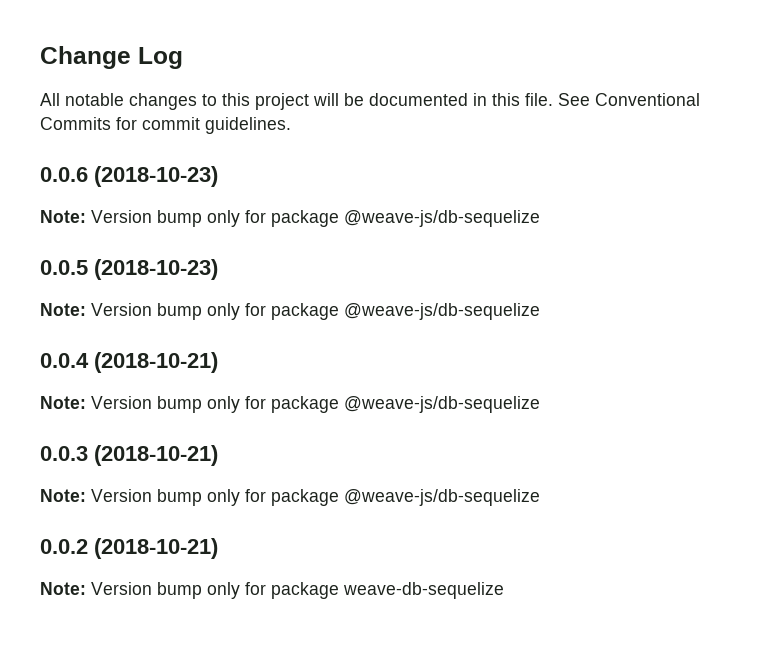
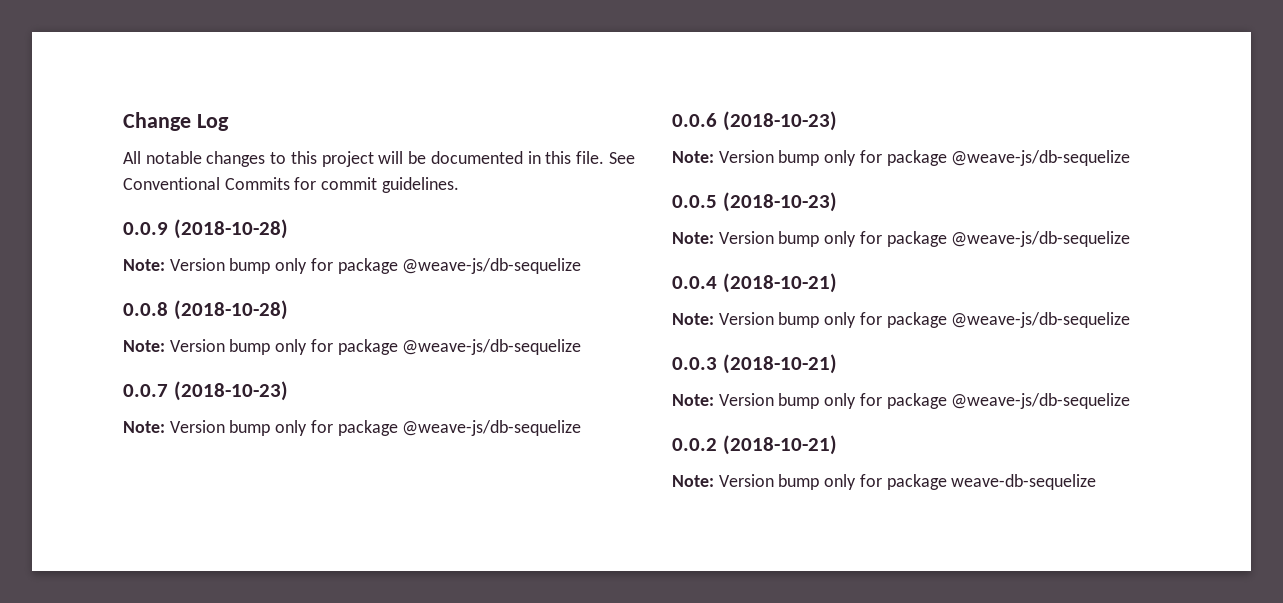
(291, 125) none -> [123,219,288,239] [123,258,582,274] [123,300,288,320] [123,339,582,355] [123,381,288,401] [123,420,582,436] // 0.0.9 (2018-10-28) // Note: Version bump only for package @weave-js/db-sequelize // 0.0.8 (2018-10-28) // Note: Version bump only for package @weave-js/db-sequelize // 0.0.7 (2018-10-23) // Note: Version bump only for package @weave-js/db-sequelize

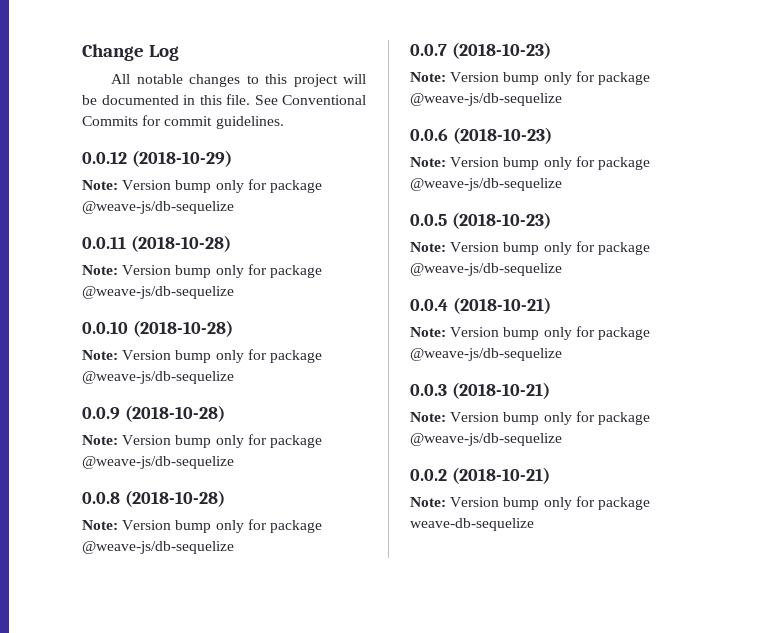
(459, 185) none -> [82,150,232,167] [82,179,322,193] [82,201,234,214] [82,235,231,252] [82,264,322,278] [82,286,234,299] [82,320,233,337] [82,349,322,363] [82,371,234,384] // 0.0.12 (2018-10-29) // Note: Version bump only for package @weave-js/db-sequelize // 0.0.11 (2018-10-28) // Note: Version bump only for package @weave-js/db-sequelize // 0.0.10 (2018-10-28) // Note: Version bump only for package @weave-js/db-sequelize

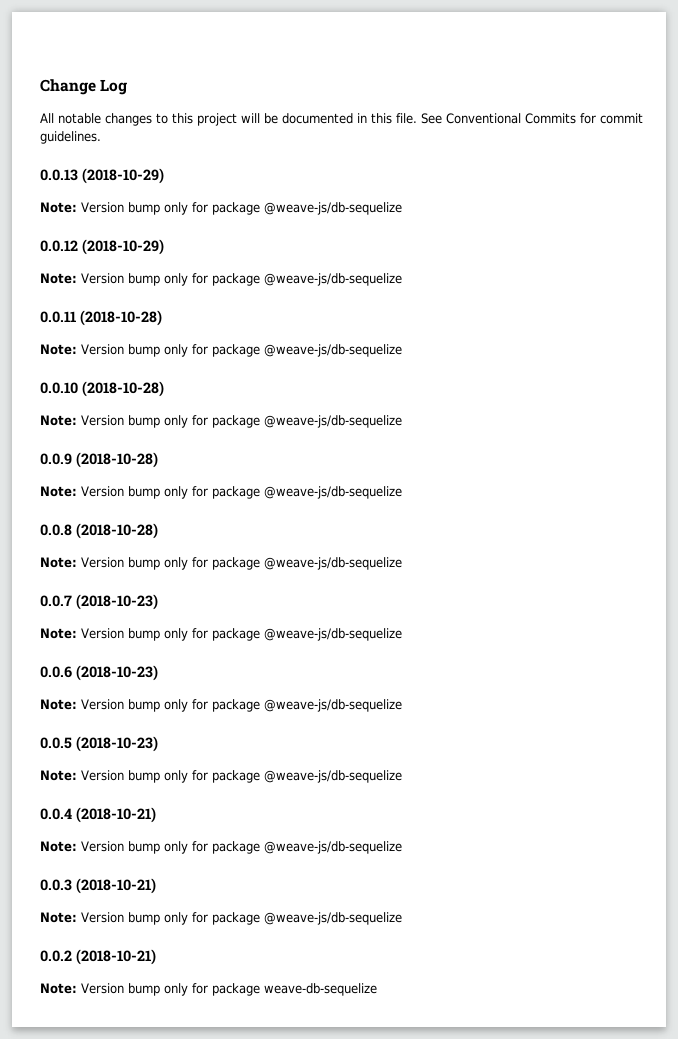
(284, 122) none -> [40,168,164,184] [40,202,402,215] // 0.0.13 (2018-10-29) // Note: Version bump only for package @weave-js/db-sequelize

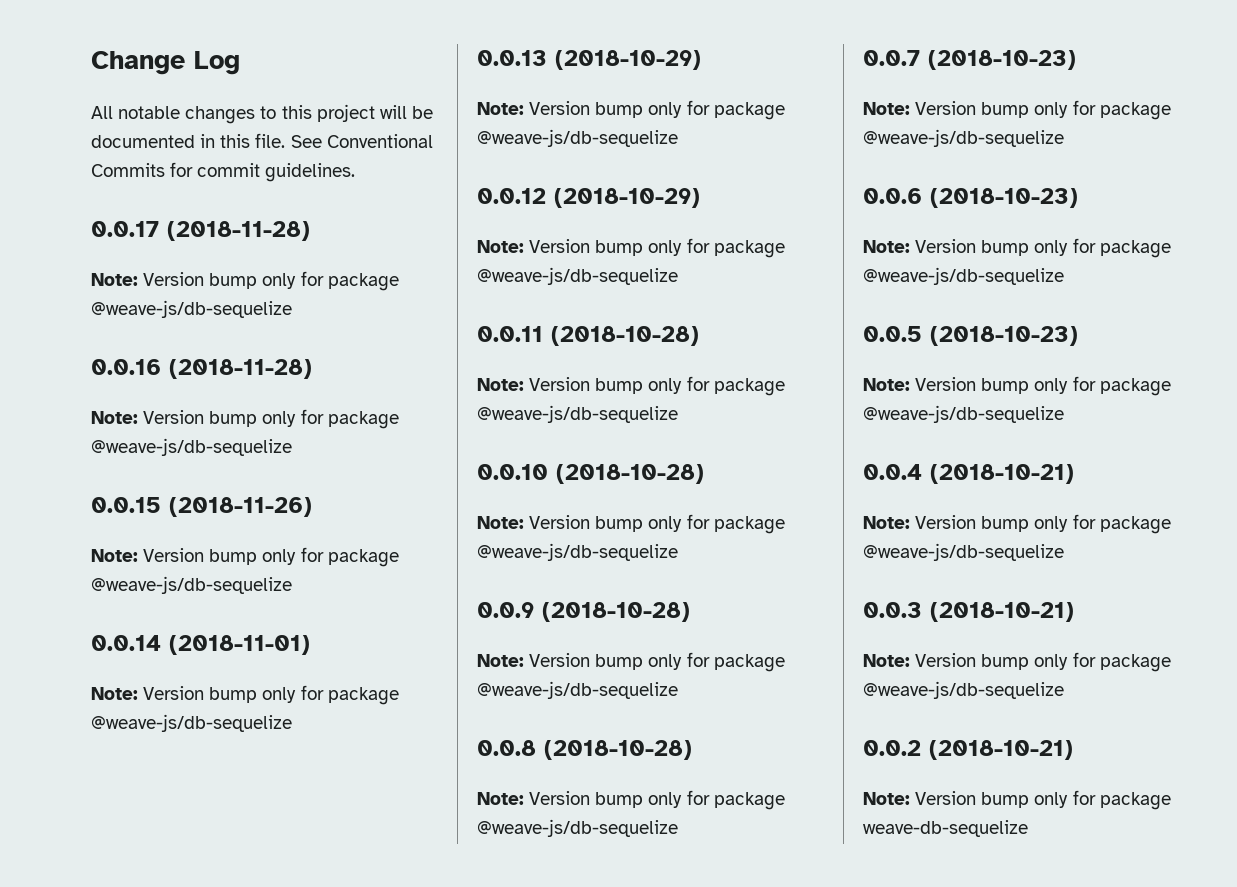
(101, 137) none -> [91,221,310,241] [91,271,399,291] [91,300,292,318] [91,359,312,379] [91,409,399,429] [91,438,292,456] [91,497,312,517] [91,547,399,567] [91,576,292,594] [91,635,310,655] [91,685,399,705] [91,714,292,732] // 0.0.17 (2018-11-28) // Note: Version bump only for package @weave-js/db-sequelize // 0.0.16 (2018-11-28) // Note: Version bump only for package @weave-js/db-sequelize // 0.0.15 (2018-11-26) // Note: Version bump only for package @weave-js/db-sequelize // 0.0.14 (2018-11-01) // Note: Version bump only for package @weave-js/db-sequelize

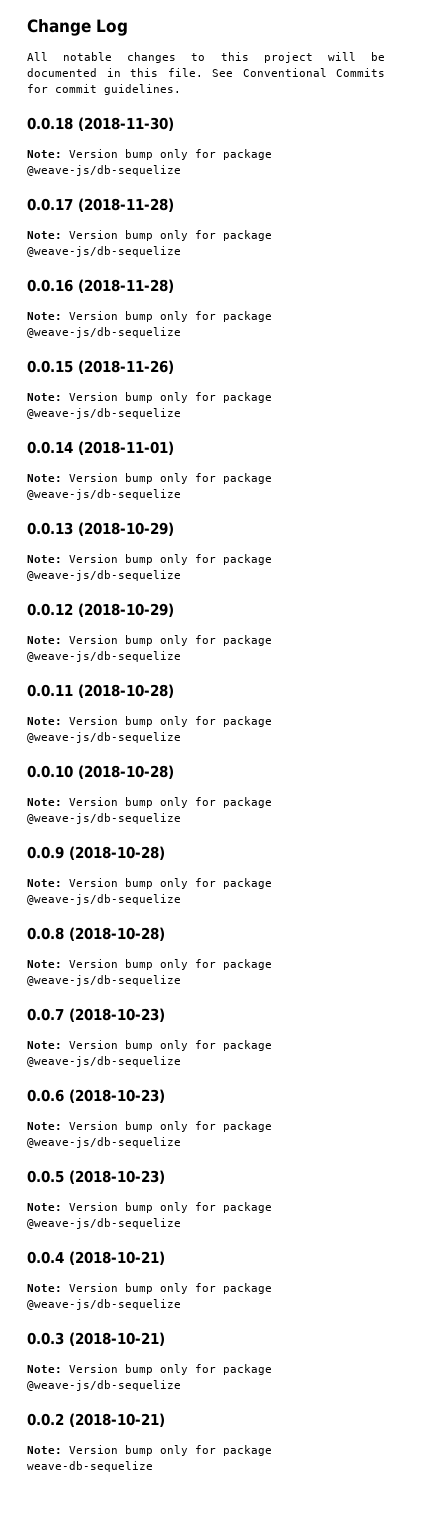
(356, 172) none -> [27,117,174,131] [27,149,272,160] [27,165,181,176] // 0.0.18 (2018-11-30) // Note: Version bump only for package @weave-js/db-sequelize

